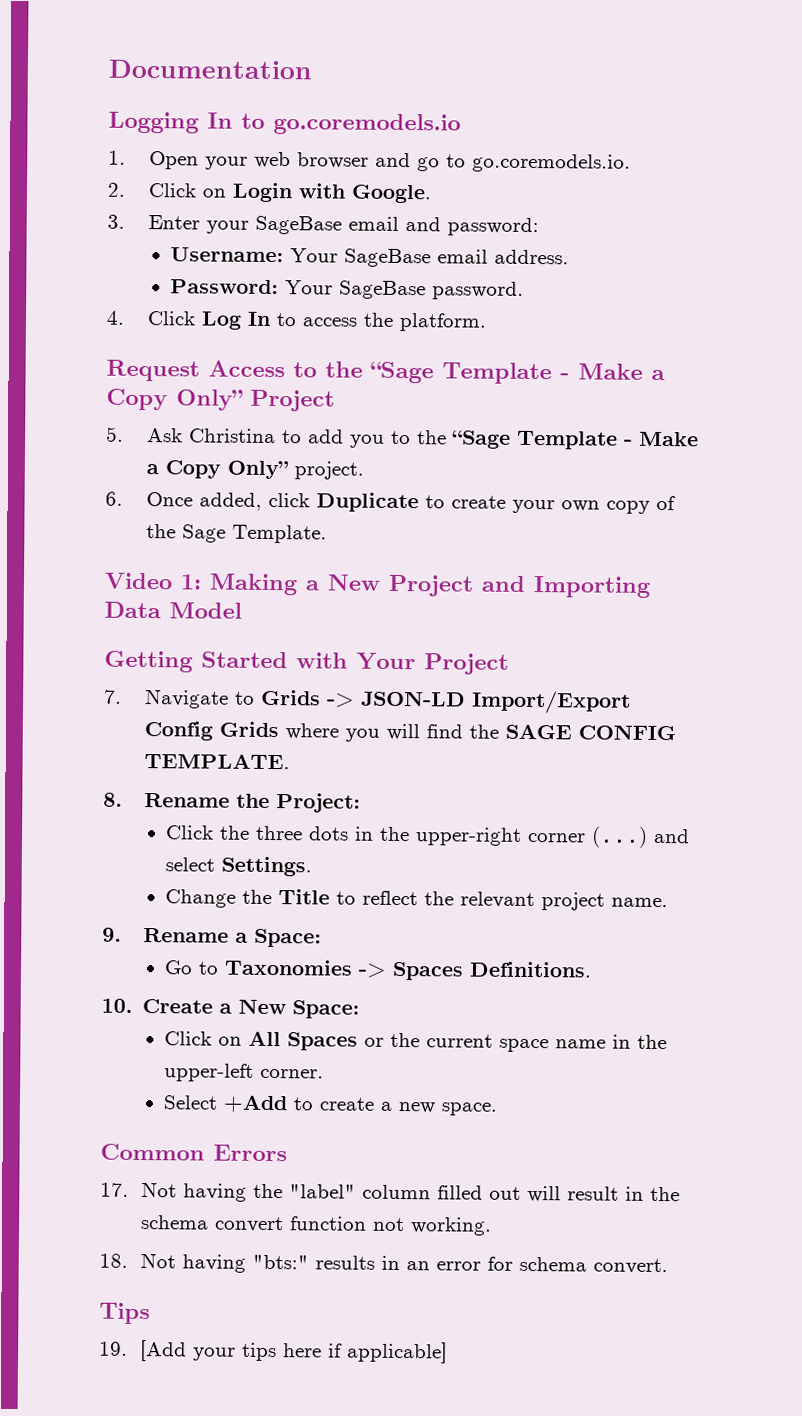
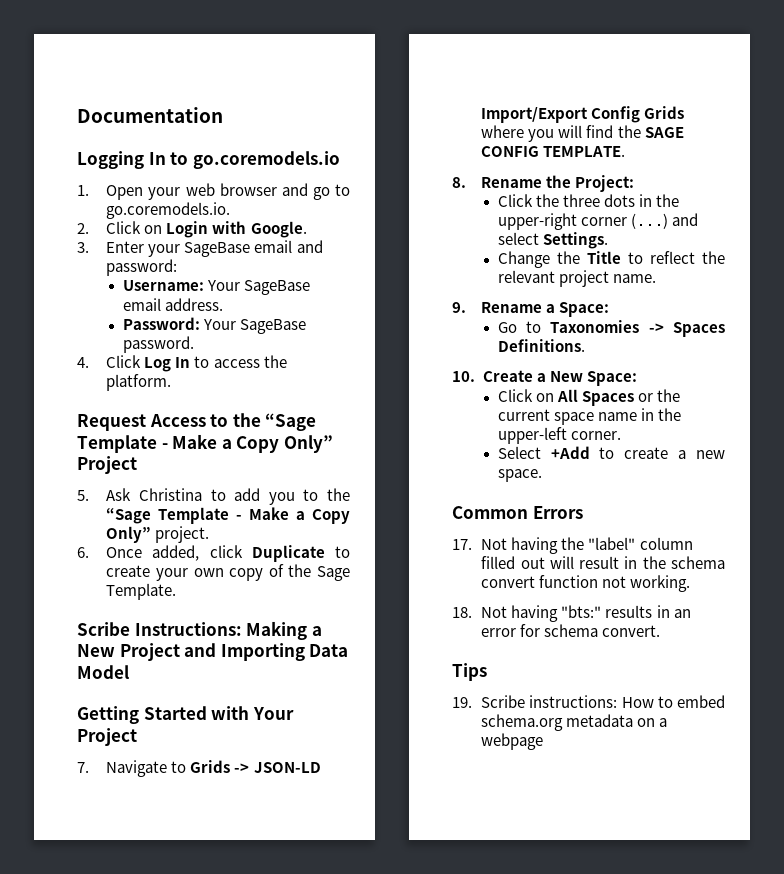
[104,572,202,590] Video 1: -> [77,622,242,636] Scribe Instructions:
[138,1340,448,1364] [Add your tips here if applicable] -> [481,695,725,708] [481,714,668,731] [481,733,544,750] Scribe instructions: How to embed schema.org metadata on a webpage

